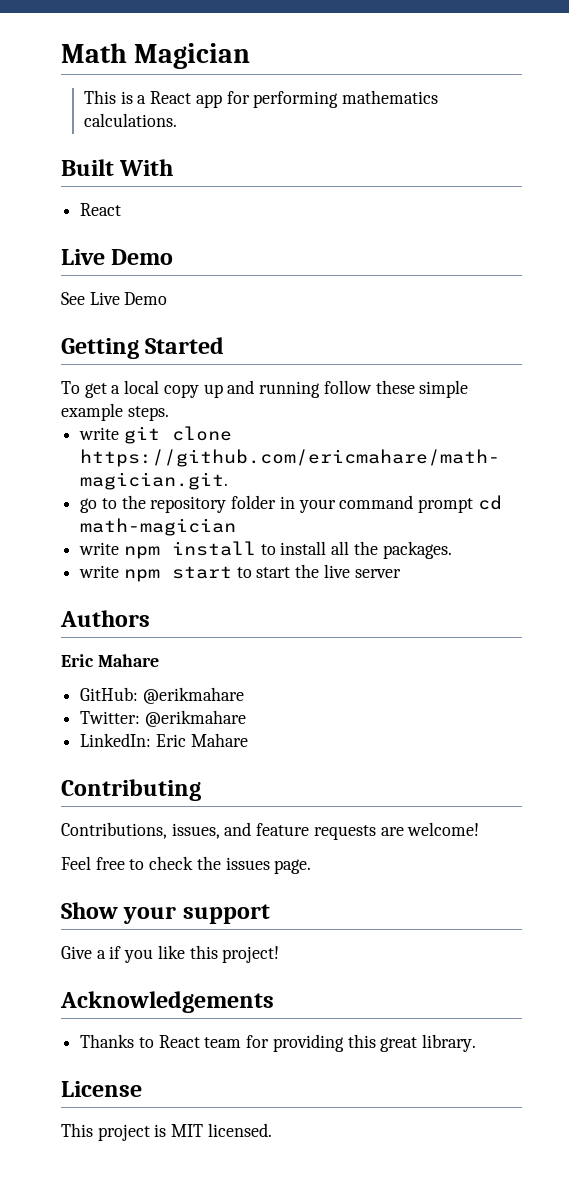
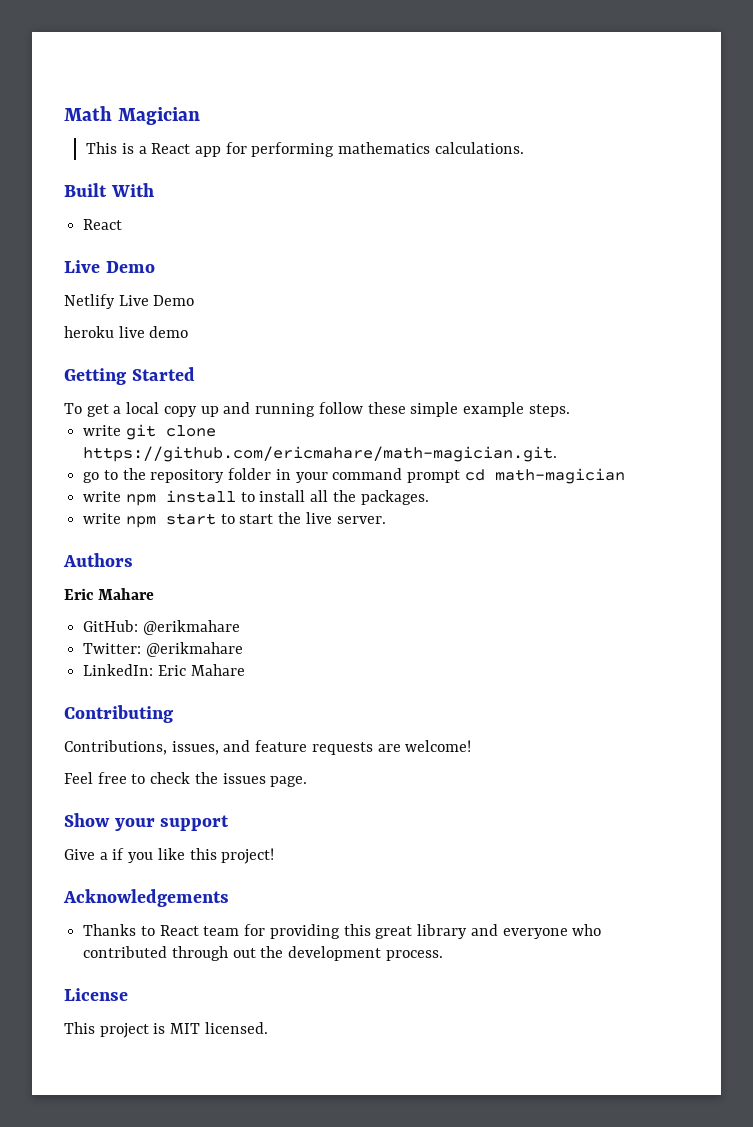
[61,292,168,305] See Live Demo -> [64,294,195,309] [64,326,189,338] Netlify Live Demo // heroku live demo
[354,569,401,578] server -> [336,516,386,524] server.
[422,1034,477,1052] library. -> [417,924,602,939] [83,946,443,961] library and everyone who contributed through out the development process.

